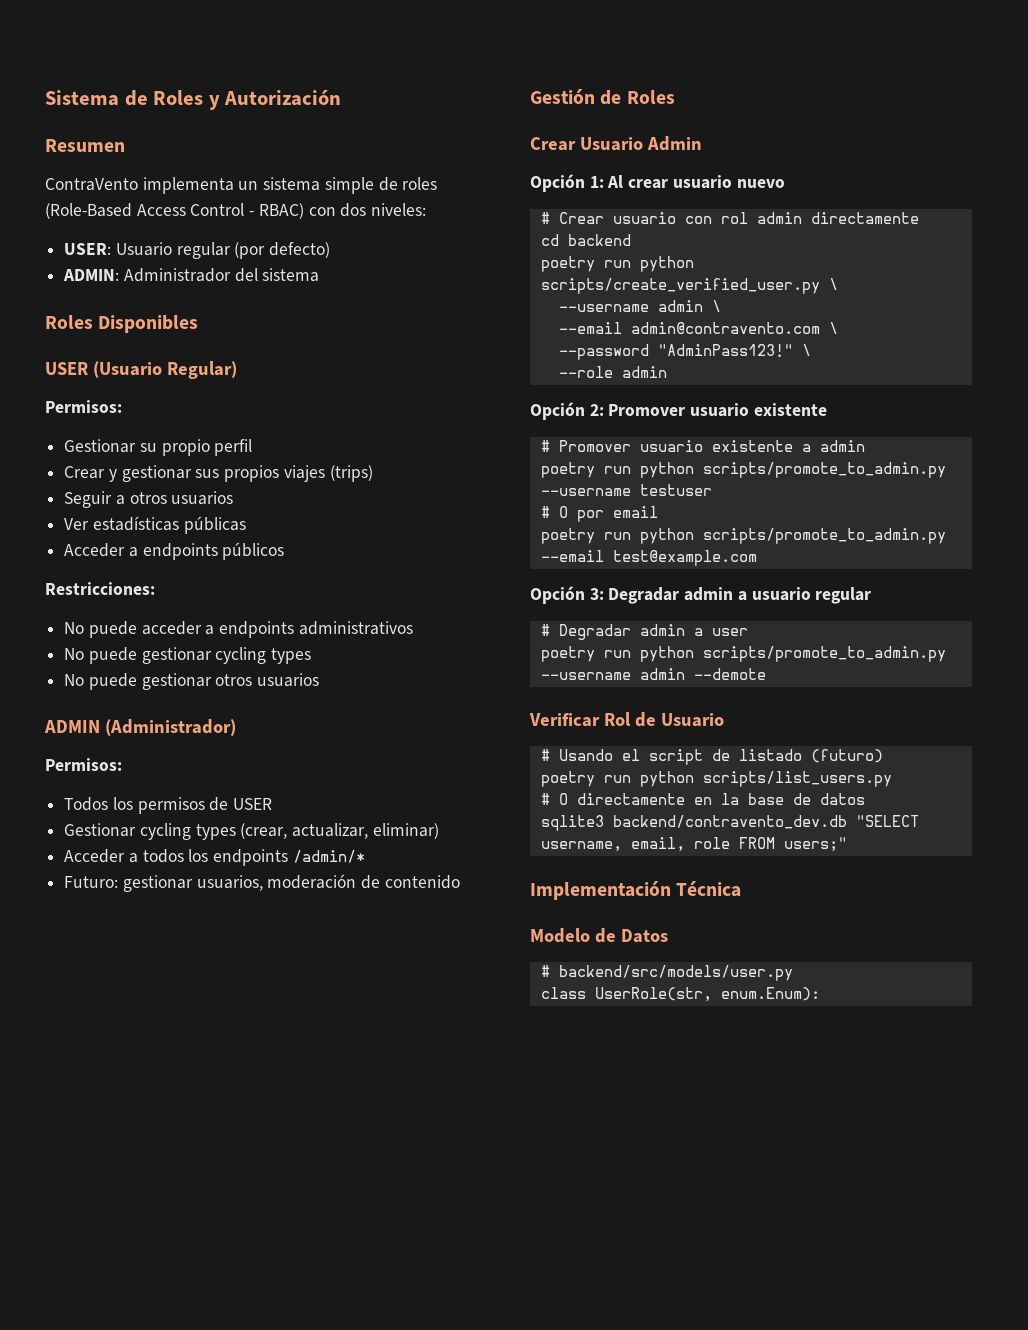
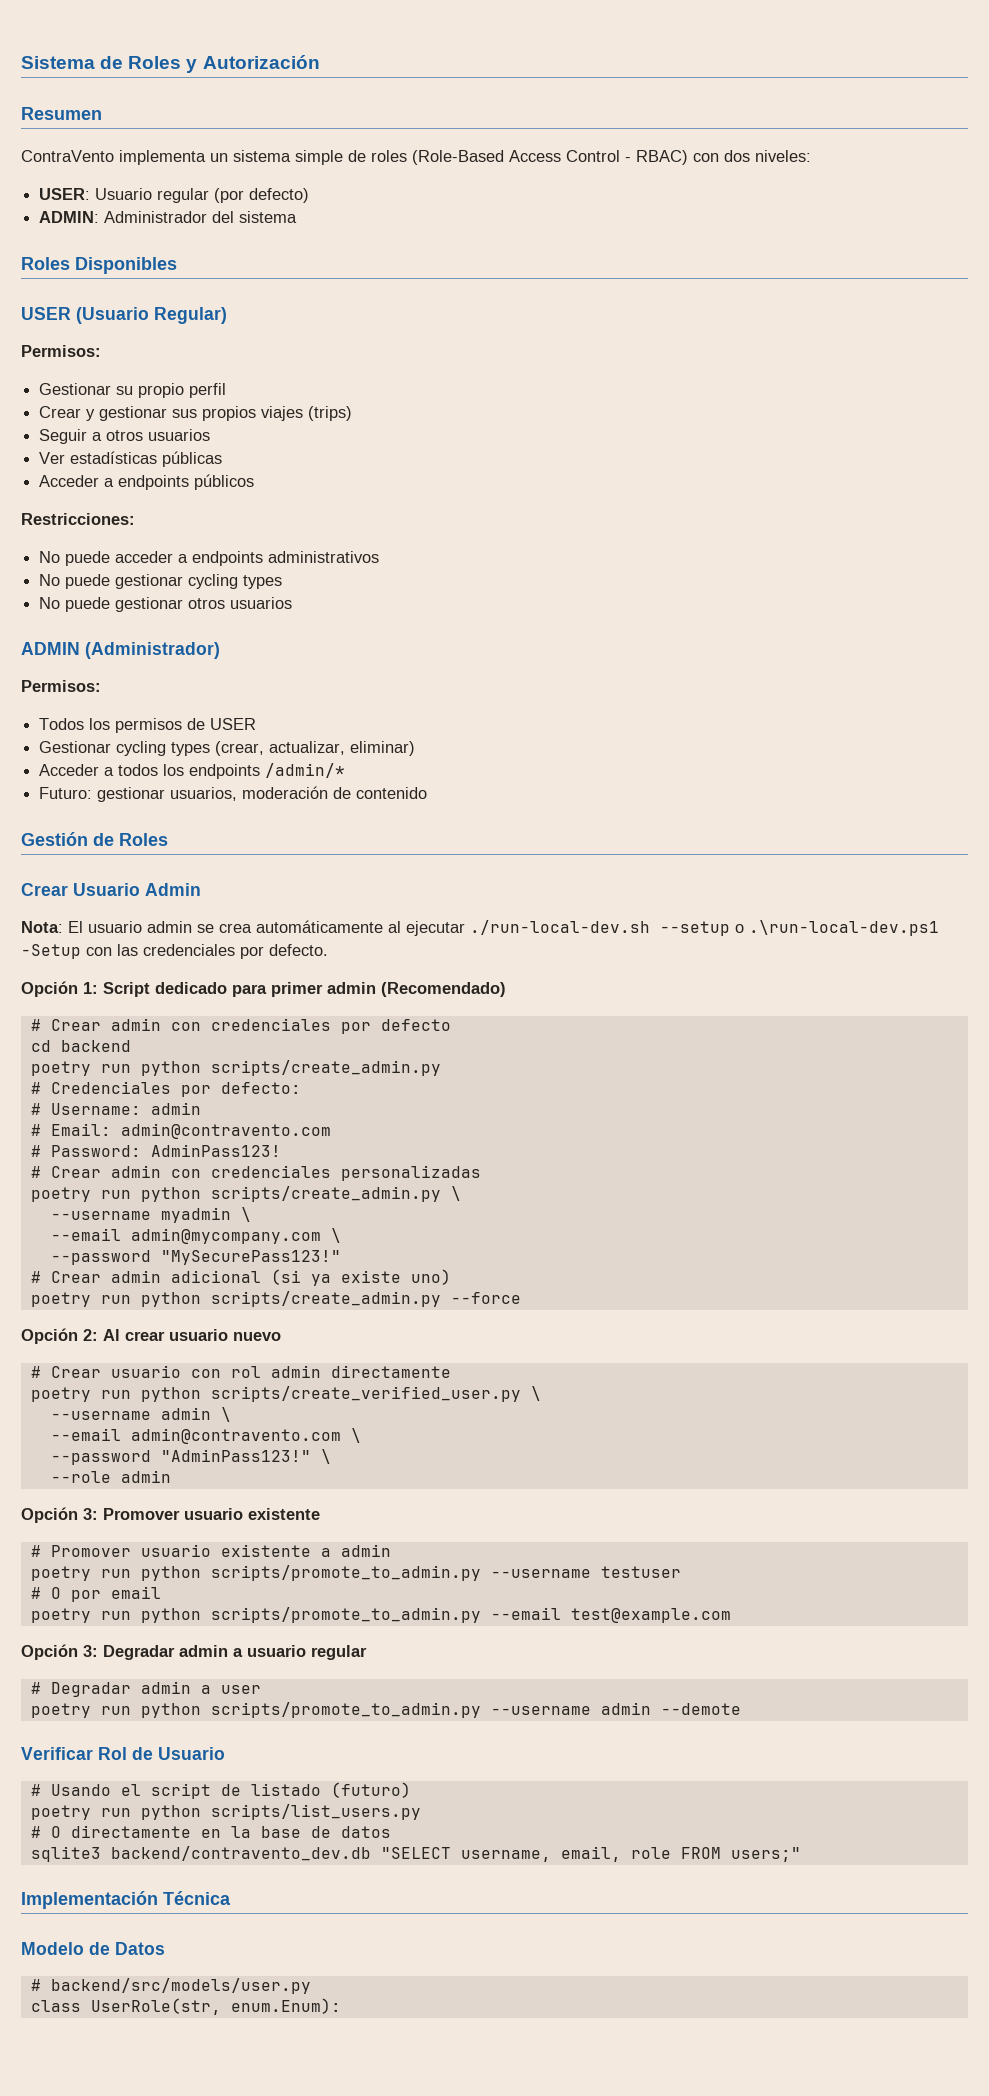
[530,174,604,192] Opción 1: -> [21,920,939,936] [21,944,328,959] [21,981,506,997] [30,1018,451,1034] [30,1040,131,1052] [30,1060,441,1076] [30,1081,301,1097] [30,1102,201,1115] [30,1123,331,1139] [30,1144,281,1157] [30,1165,481,1181] [30,1186,461,1202] [50,1207,251,1223] [50,1228,341,1244] [50,1250,341,1265] [30,1269,451,1286] [30,1291,521,1307] [21,1328,98,1344] Nota: El usuario admin se crea automáticamente al ejecutar ./run-local-dev.sh --setup o .\run-local-dev.ps1 -Setup con las credenciales por defecto. // Opción 1: Script dedicado para primer admin (Recomendado) // # Crear admin con credenciales por defecto // cd backend // poetry run python scripts/create_admin.py // # Credenciales por defecto: // # Username: admin // # Email: admin@contravento.com // # Password: AdminPass123! // # Crear admin con credenciales personalizadas // poetry run python scripts/create_admin.py \ // --username myadmin \ // --email admin@mycompany.com \ // --password "MySecurePass123!" // # Crear admin adicional (si ya existe uno) // poetry run python scripts/create_admin.py --force // Opción 2:
[540,234,631,246] // cd backend -> (451, 1371) none
[589,404,604,416] 2: -> [83,1508,98,1520] 3:

